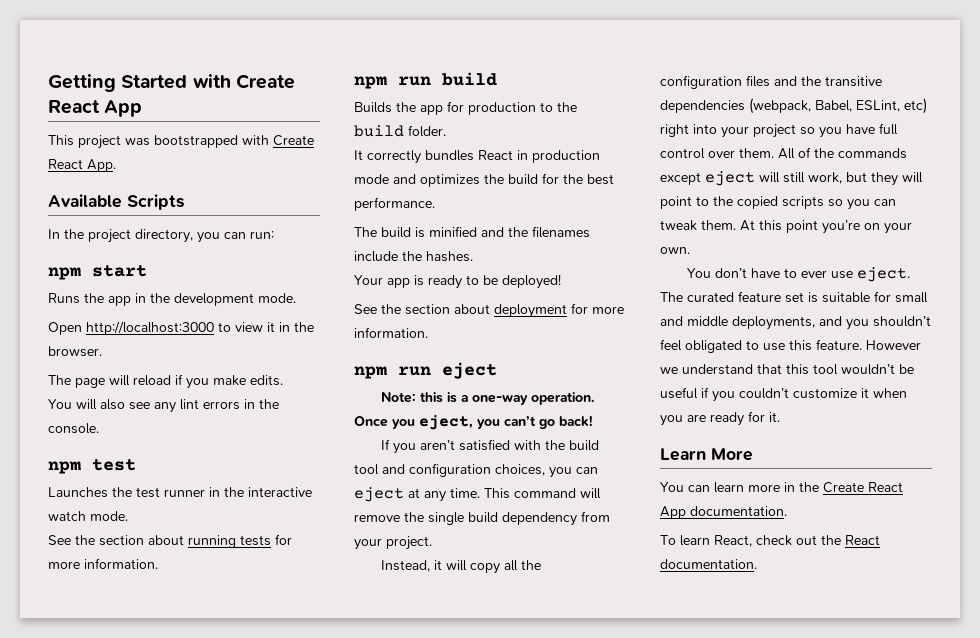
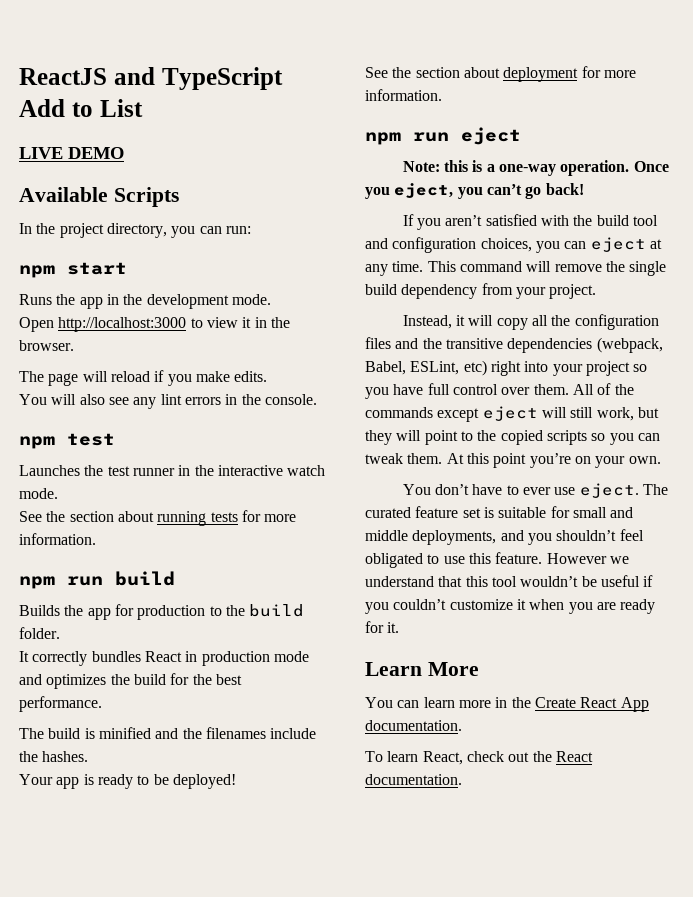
[48,74,295,92] [48,100,143,117] [48,135,314,149] [48,159,116,172] Getting Started with Create React App // This project was bootstrapped with Create React App. -> [19,67,283,90] [19,99,143,117] [19,147,124,159] ReactJS and TypeScript Add to List // LIVE DEMO

